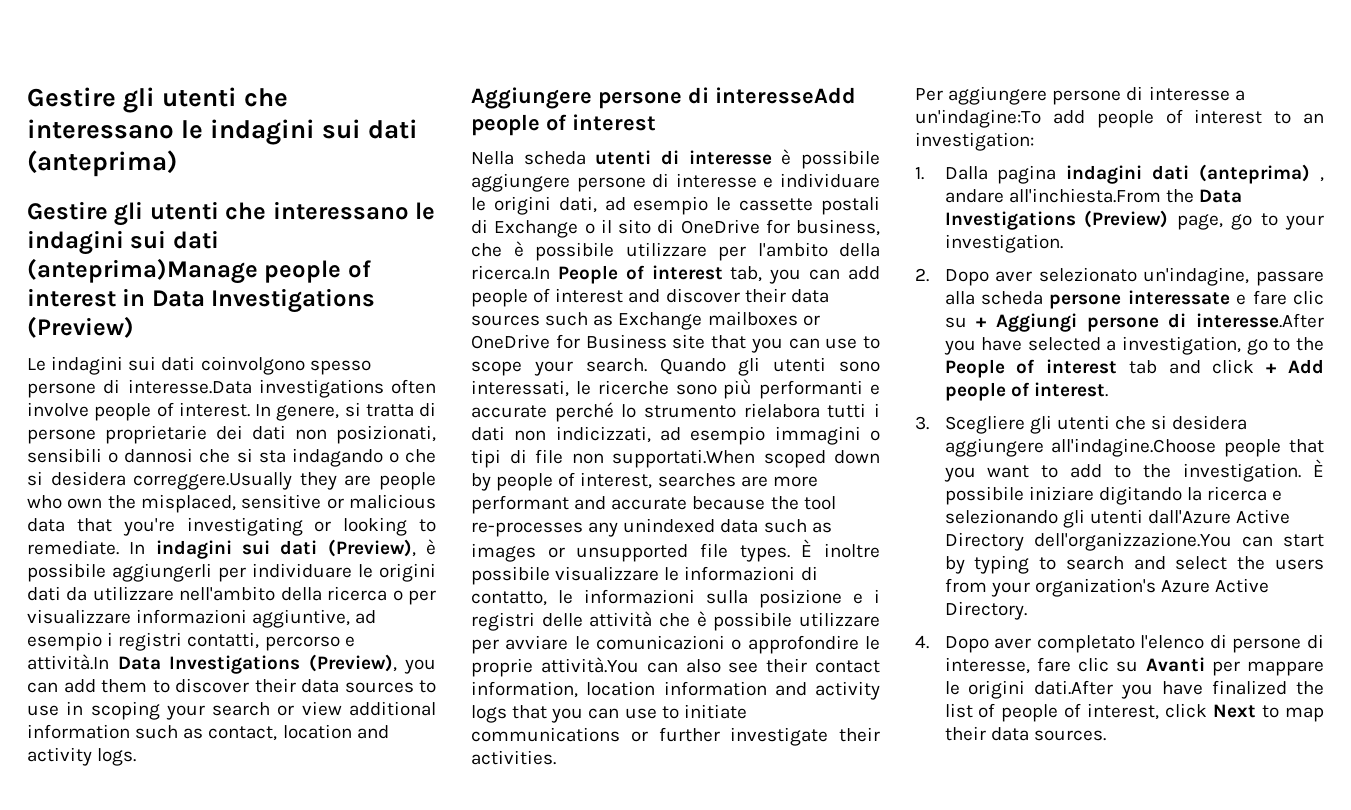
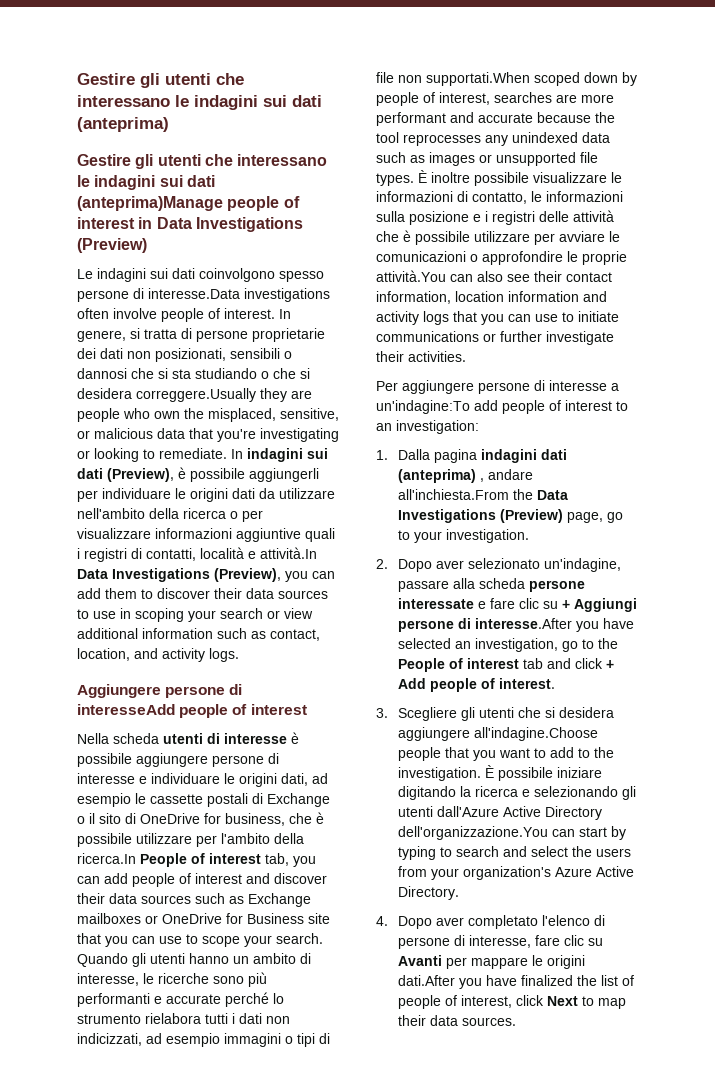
[291,448,383,467] indagando -> [195,368,257,379] studiando
[241,494,322,509] sensitive -> [280,408,339,421] sensitive,
[252,609,377,628] [27,632,340,651] aggiuntive, ad esempio i registri contatti, percorso -> [236,528,335,542] [77,547,244,562] aggiuntive quali i registri di contatti, località
[282,724,352,739] location -> [77,648,130,661] location,
[839,361,880,372] [471,380,569,397] sono interessati, -> [189,953,311,964] [77,973,139,986] hanno un ambito di interesse,
[471,522,583,537] re-processes -> [403,134,481,146] reprocesses
[1106,340,1117,351] a -> [455,641,472,649] an

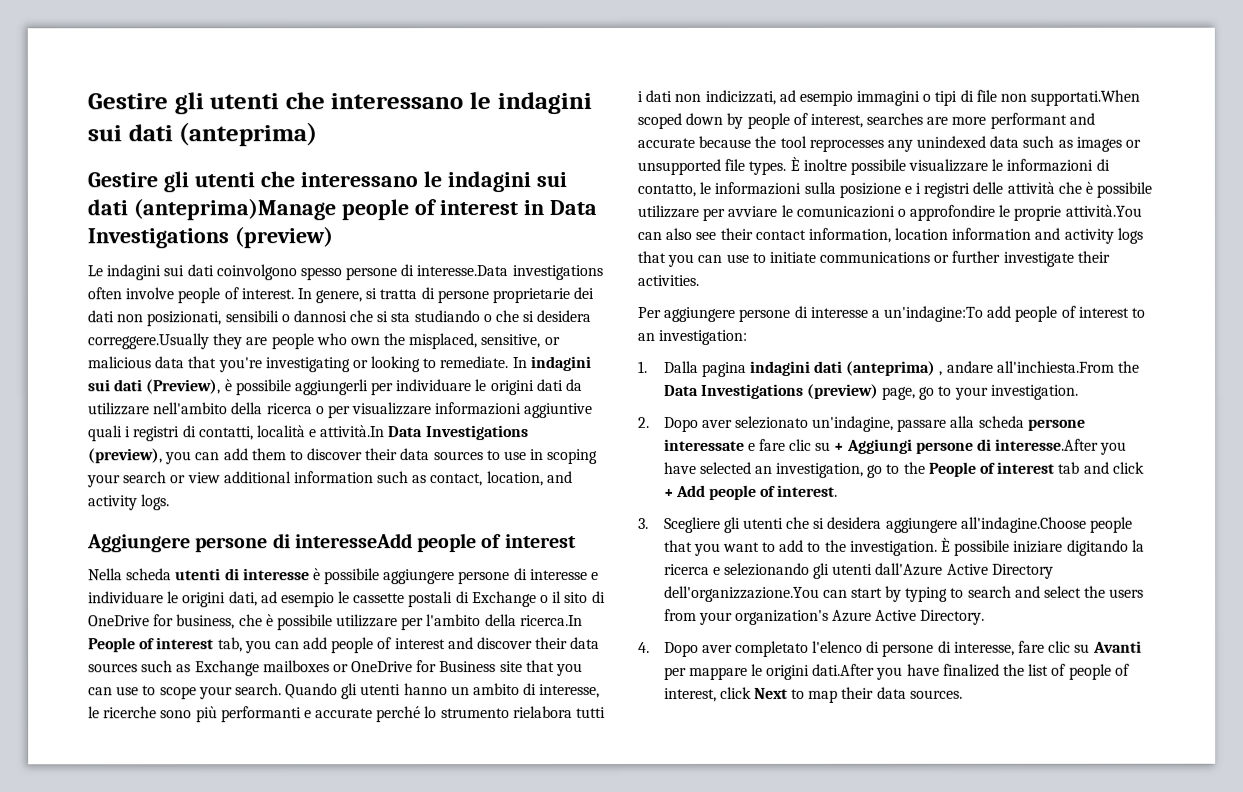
[77,238,147,253] (Preview) -> [233,226,333,249] (preview)
[214,568,281,582] (Preview), -> [88,448,163,464] (preview),
[500,509,564,523] (Preview) -> [805,383,879,399] (preview)

